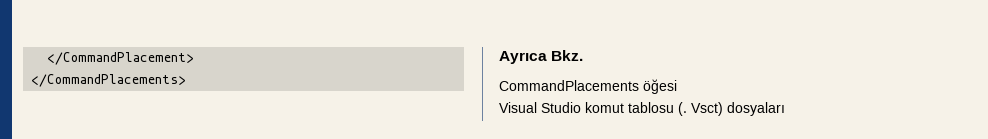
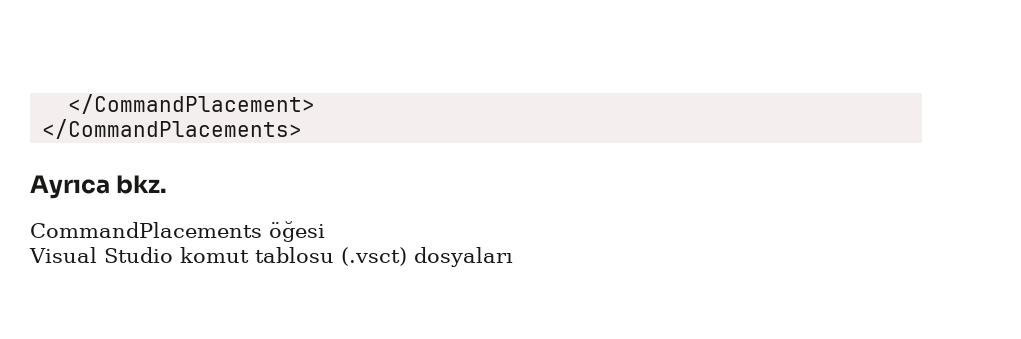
[551,50,584,61] Bkz. -> [116,175,168,194] bkz.
[678,102,723,116] (. Vsct) -> [341,247,407,266] (.vsct)

